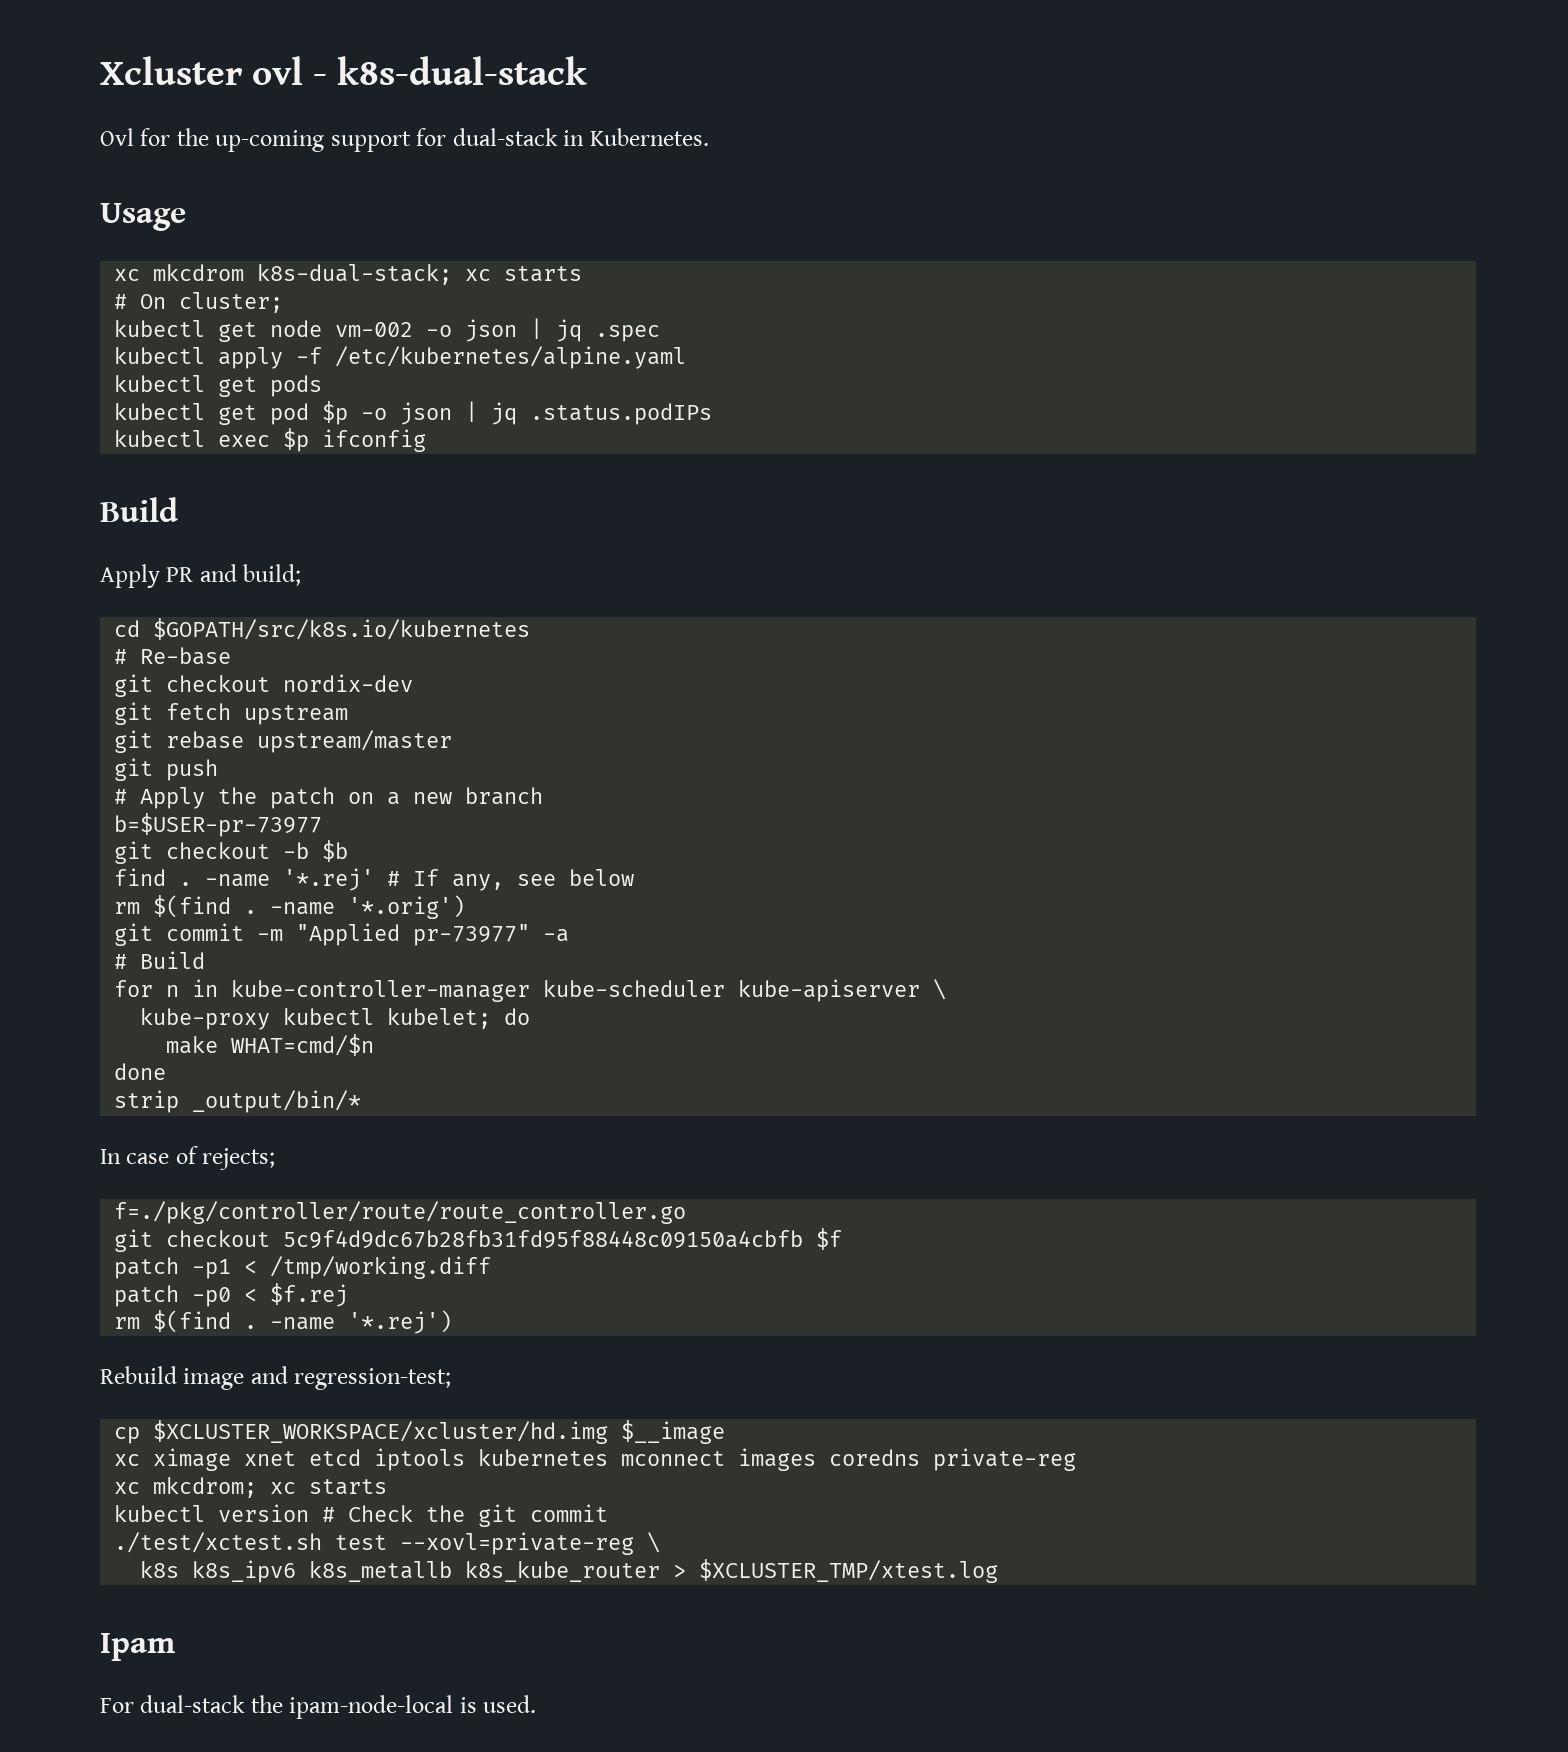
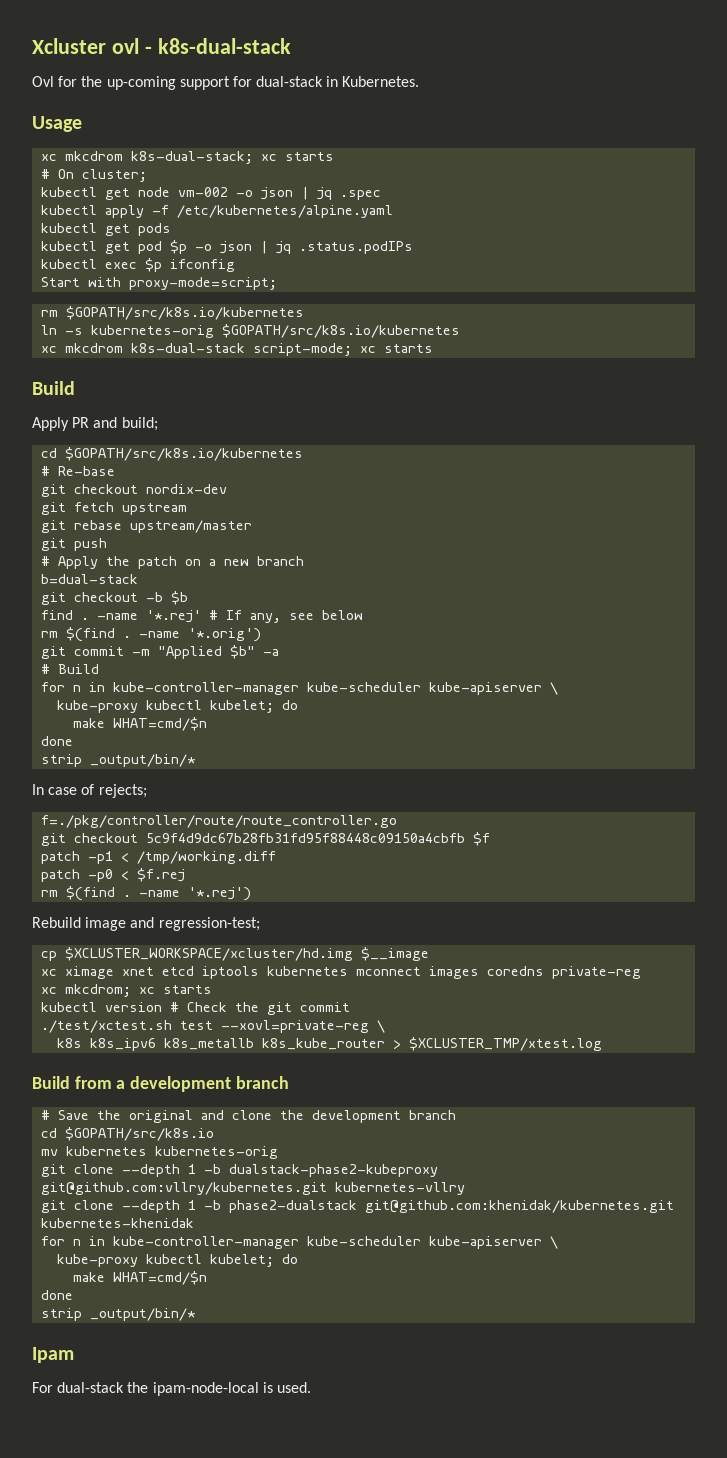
(427, 440) none -> [41,277,278,290] [41,306,305,320] [41,324,461,338] [41,343,434,356] // Start with proxy-mode=script; // rm $GOPATH/src/k8s.io/kubernetes // ln -s kubernetes-orig $GOPATH/src/k8s.io/kubernetes // xc mkcdrom k8s-dual-stack script-mode; xc starts
[114,813,323,837] b=$USER-pr-73977 -> [41,574,139,584] b=dual-stack
[413,924,531,946] pr-73977" -> [230,645,256,659] $b"
(999, 1571) none -> [32,1076,289,1092] [41,1110,457,1123] [41,1127,215,1141] [41,1146,279,1159] [41,1164,439,1177] [41,1182,466,1195] [41,1200,675,1213] [41,1218,195,1228] [41,1236,559,1249] [57,1254,299,1267] [73,1271,208,1285] [41,1290,74,1300] [41,1308,196,1321] // Build from a development branch // # Save the original and clone the development branch // cd $GOPATH/src/k8s.io // mv kubernetes kubernetes-orig // git clone --depth 1 -b dualstack-phase2-kubeproxy git@github.com:vllry/kubernetes.git kubernetes-vllry // git clone --depth 1 -b phase2-dualstack git@github.com:khenidak/kubernetes.git kubernetes-khenidak // for n in kube-controller-manager kube-scheduler kube-apiserver \ // kube-proxy kubectl kubelet; do // make WHAT=cmd/$n // done // strip _output/bin/*

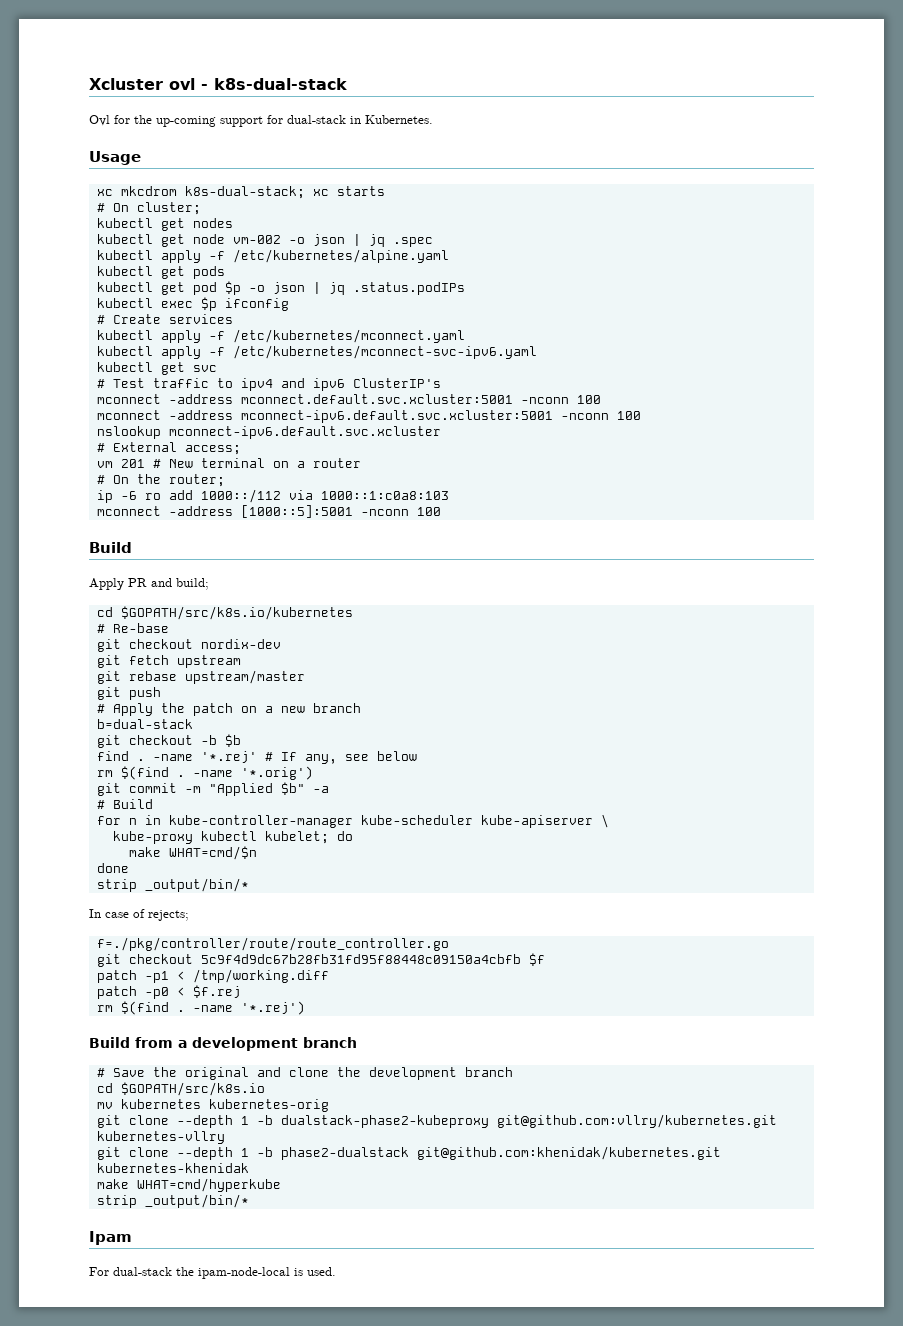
(148, 175) none -> [96,218,233,231] // kubectl get nodes
[41,277,278,290] [41,306,305,320] [41,324,461,338] [41,343,434,356] Start with proxy-mode=script; // rm $GOPATH/src/k8s.io/kubernetes // ln -s kubernetes-orig $GOPATH/src/k8s.io/kubernetes // xc mkcdrom k8s-dual-stack script-mode; xc starts -> [96,314,233,324] [96,329,465,343] [96,345,537,359] [96,362,217,375] [96,378,441,391] [96,394,601,404] [96,410,641,423] [96,426,441,439] [96,442,241,455] [96,458,361,468] [96,474,225,487] [96,489,449,503] [96,505,441,518] # Create services // kubectl apply -f /etc/kubernetes/mconnect.yaml // kubectl apply -f /etc/kubernetes/mconnect-svc-ipv6.yaml // kubectl get svc // # Test traffic to ipv4 and ipv6 ClusterIP's // mconnect -address mconnect.default.svc.xcluster:5001 -nconn 100 // mconnect -address mconnect-ipv6.default.svc.xcluster:5001 -nconn 100 // nslookup mconnect-ipv6.default.svc.xcluster // # External access; // vm 201 # New terminal on a router // # On the router; // ip -6 ro add 1000::/112 via 1000::1:c0a8:103 // mconnect -address [1000::5]:5001 -nconn 100
[32,917,260,931] [41,947,430,961] [41,966,642,979] [41,984,213,997] [41,1002,351,1015] [41,1020,386,1033] [57,1037,603,1051] // Rebuild image and regression-test; // cp $XCLUSTER_WORKSPACE/xcluster/hd.img $__image // xc ximage xnet etcd iptools kubernetes mconnect images coredns private-reg // xc mkcdrom; xc starts // kubectl version # Check the git commit // ./test/xctest.sh test --xovl=private-reg \ // k8s k8s_ipv6 k8s_metallb k8s_kube_router > $XCLUSTER_TMP/xtest.log -> (305, 1008) none
[41,1236,559,1249] [57,1254,299,1267] [73,1271,208,1285] [41,1290,74,1300] // for n in kube-controller-manager kube-scheduler kube-apiserver \ // kube-proxy kubectl kubelet; do // make WHAT=cmd/$n // done -> [96,1178,281,1192] // make WHAT=cmd/hyperkube

